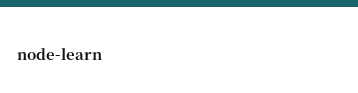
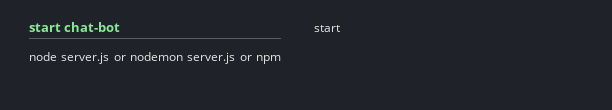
[17,47,102,60] node-learn -> [29,22,121,32] [29,52,281,64] [314,25,340,32] start chat-bot // node server.js or nodemon server.js or npm start

